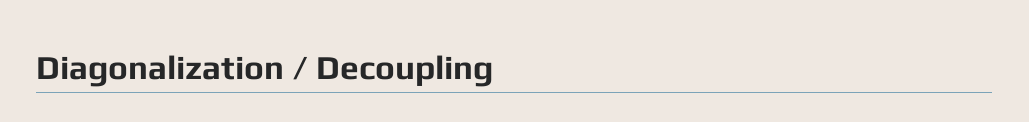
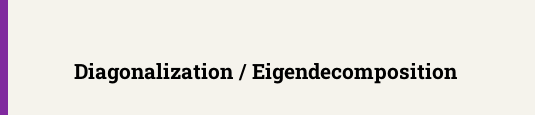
[316,55,494,87] Decoupling -> [252,63,459,84] Eigendecomposition

